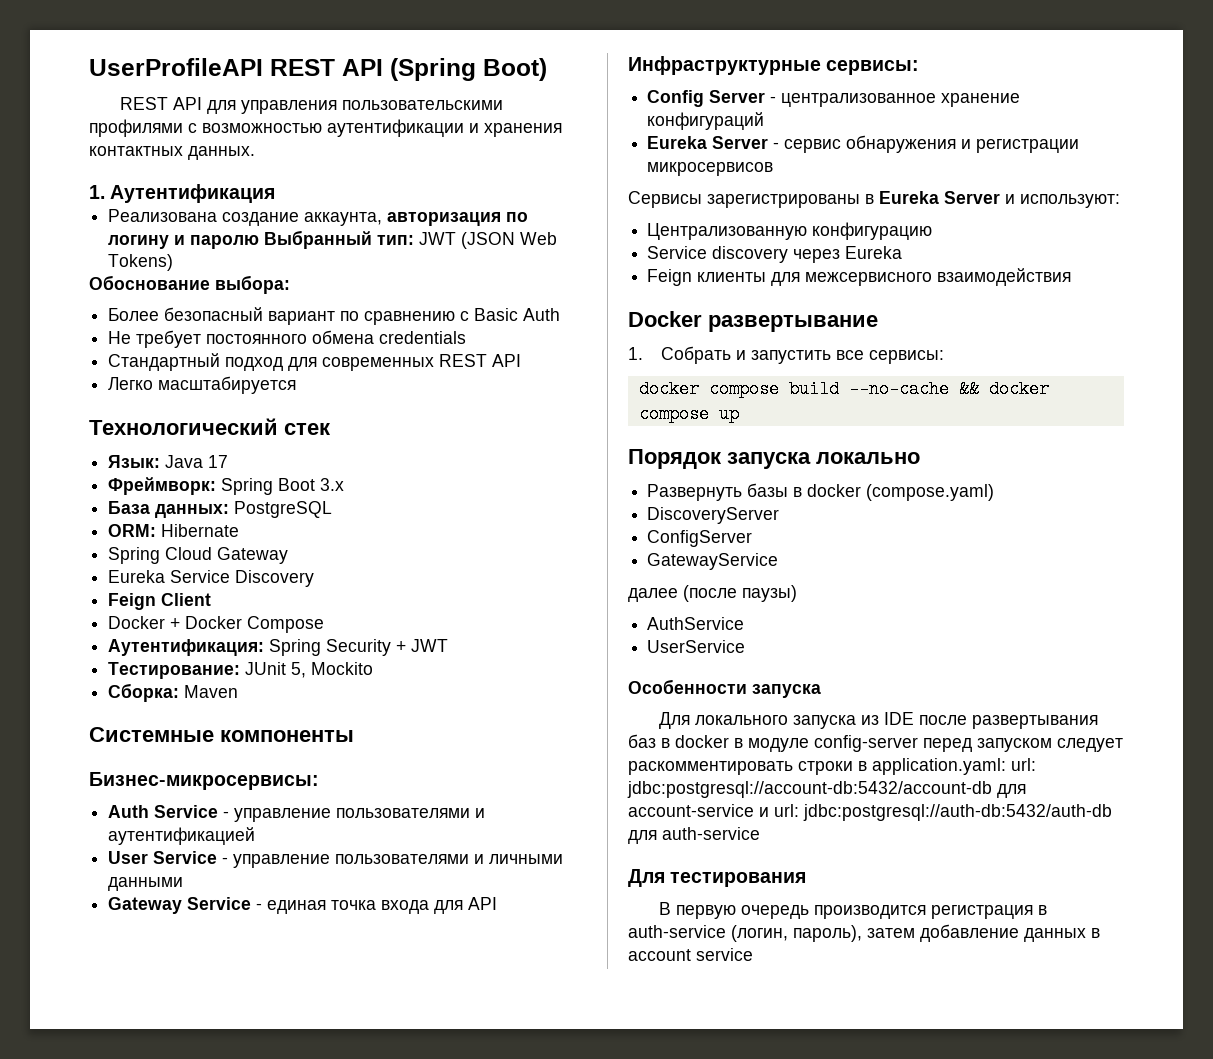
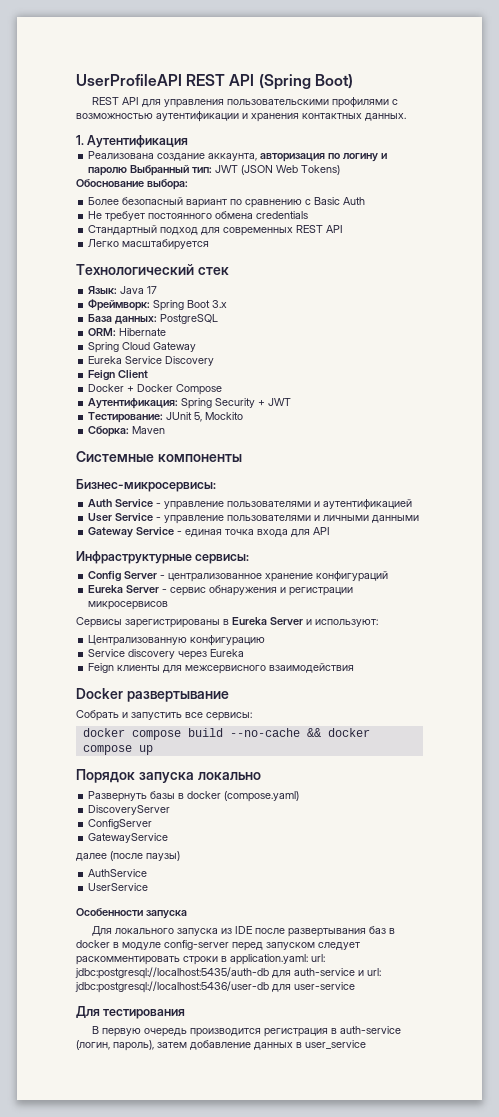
[628,347,643,360] 1. -> (229, 696) none
[627,781,1026,798] [628,804,1112,821] [628,827,760,844] jdbc:postgresql://account-db:5432/account-db для account-service и url: jdbc:postgresql://auth-db:5432/auth-db для auth-service -> [75,967,381,979] [75,981,355,993] jdbc:postgresql://localhost:5435/auth-db для auth-service и url: jdbc:postgresql://localhost:5436/user-db для user-service
[628,948,753,961] account service -> [305,1040,366,1049] user_service

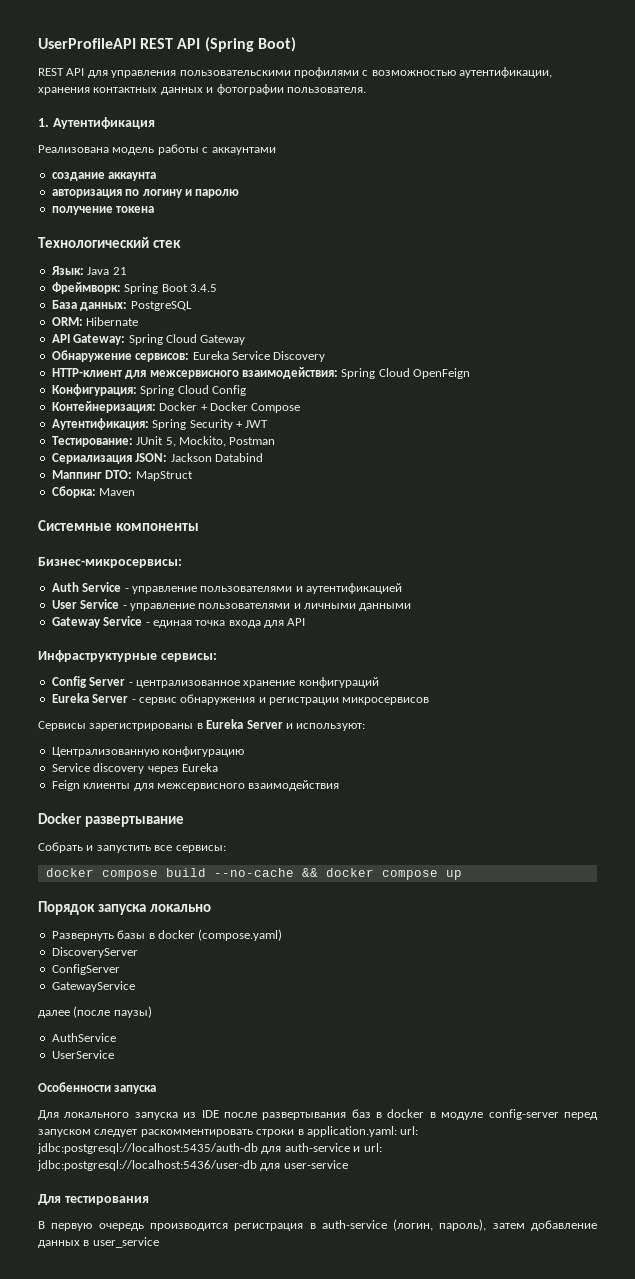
[156,111,406,122] [76,135,189,148] [88,151,258,161] аутентификации и хранения контактных данных. // 1. Аутентификация // Реализована создание аккаунта, -> [459,67,552,78] [38,84,366,95] [38,117,155,129] [38,144,276,155] [51,172,157,181] аутентификации, хранения контактных данных и фотографии пользователя. // 1. Аутентификация // Реализована модель работы с аккаунтами // создание аккаунта //
[130,165,341,176] [76,179,188,190] [88,197,366,208] [88,211,309,222] [88,225,344,236] [88,239,210,250] Выбранный тип: JWT (JSON Web Tokens) // Обоснование выбора: // Более безопасный вариант по сравнению с Basic Auth // Не требует постоянного обмена credentials // Стандартный подход для современных REST API // Легко масштабируется -> [51,206,155,215] // получение токена
[147,286,158,294] 17 -> [112,267,127,275] 21
[212,300,228,308] 3.x -> [189,284,217,292] 3.4.5
(167, 332) none -> [51,334,126,345] API Gateway:
(197, 347) none -> [51,350,190,362] Обнаружение сервисов:
[88,370,149,381] Feign Client // -> [51,367,470,379] [51,384,246,396] [51,401,156,413] HTTP-клиент для межсервисного взаимодействия: Spring Cloud OpenFeign // Конфигурация: Spring Cloud Config // Контейнеризация:
[205,412,244,420] Mockito -> [178,436,276,447] [51,453,263,464] [51,470,193,481] Mockito, Postman // Сериализация JSON: Jackson Databind // Маппинг DTO: MapStruct

